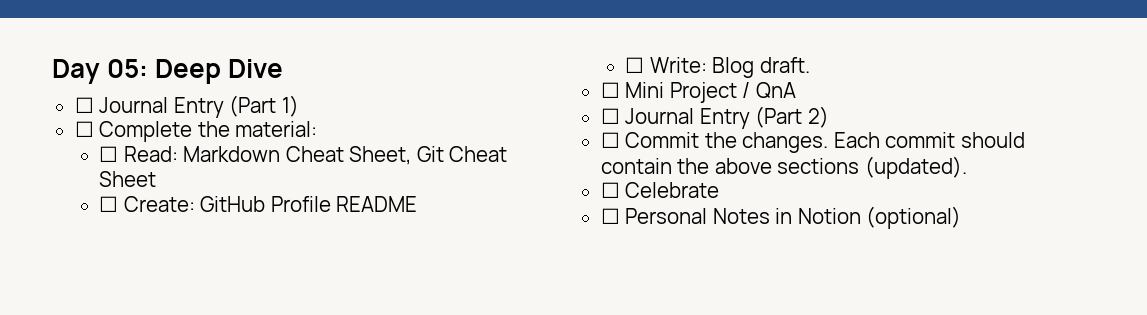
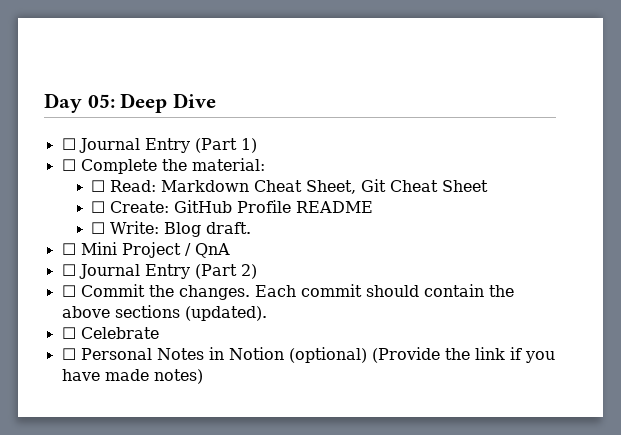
(962, 217) none -> [371,347,555,363] [61,369,203,384] (Provide the link if you have made notes)

